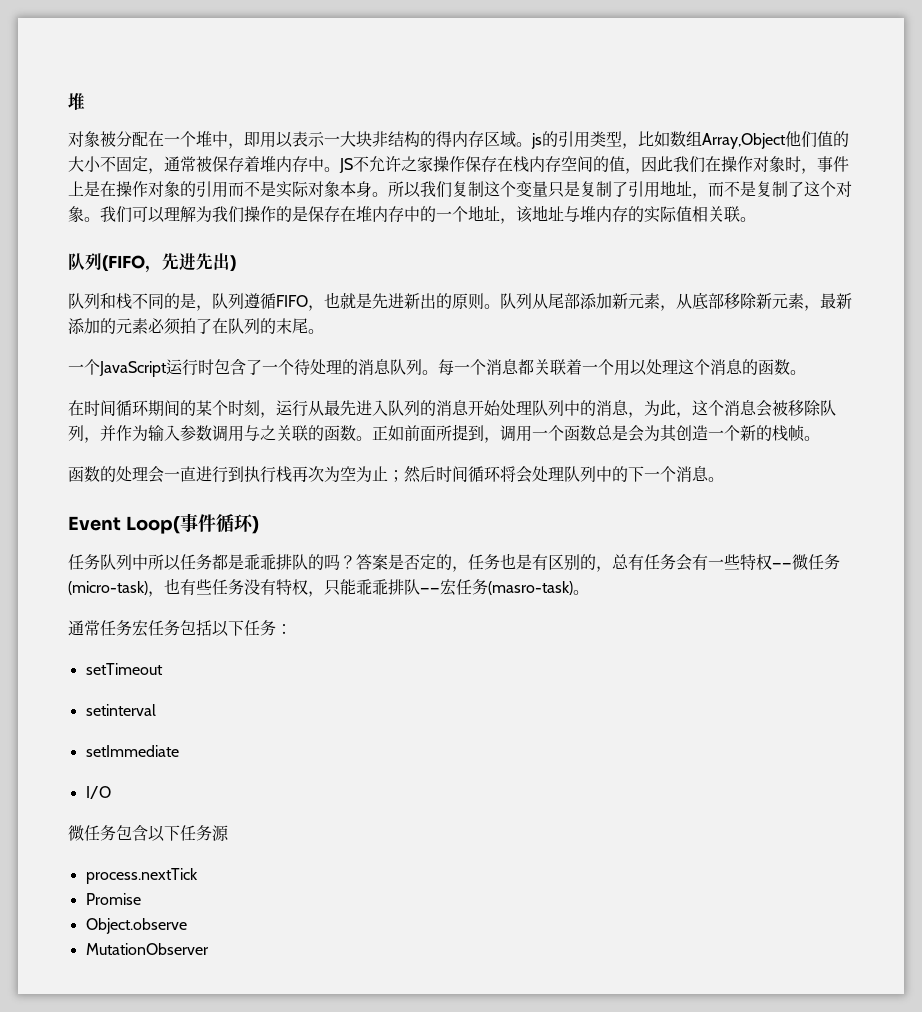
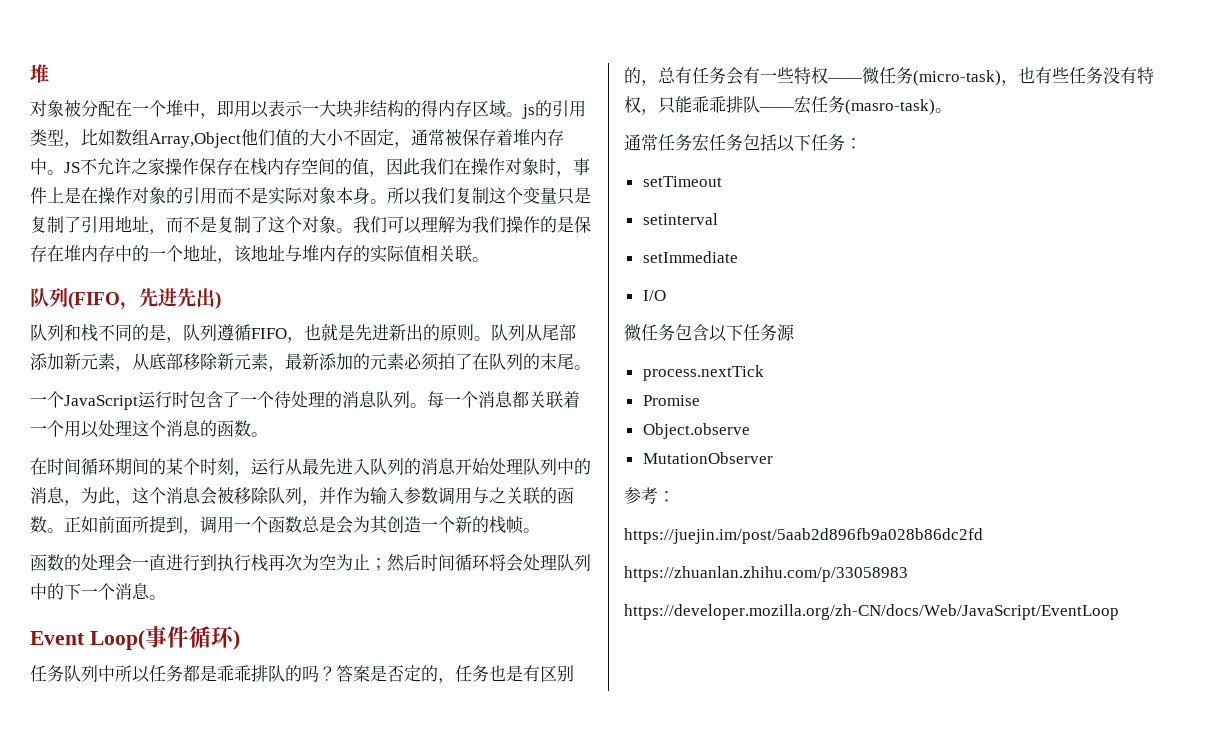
(209, 949) none -> [624,487,675,504] [624,528,983,544] [624,566,908,582] [624,604,1119,620] // 参考： // https://juejin.im/post/5aab2d896fb9a028b86dc2fd // https://zhuanlan.zhihu.com/p/33058983 // https://developer.mozilla.org/zh-CN/docs/Web/JavaScript/EventLoop

